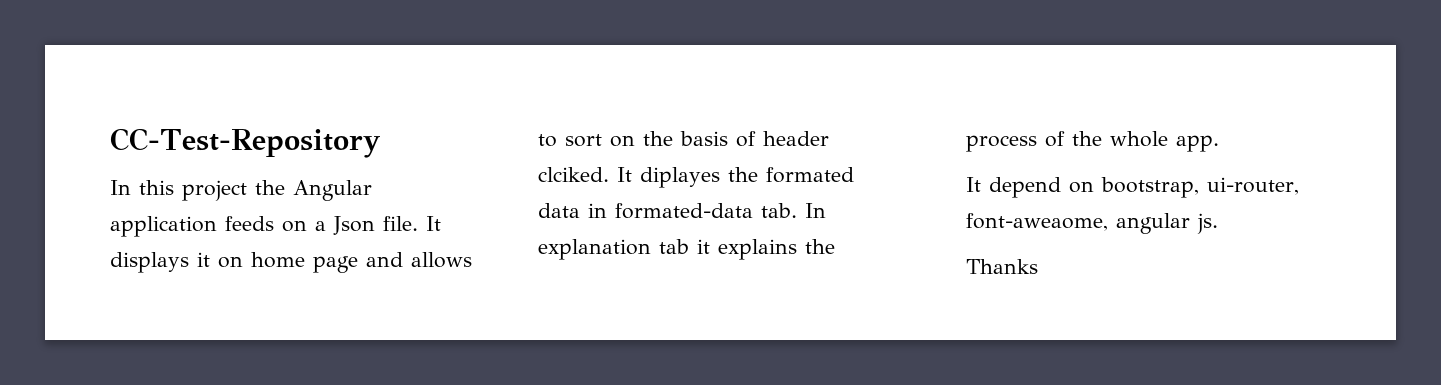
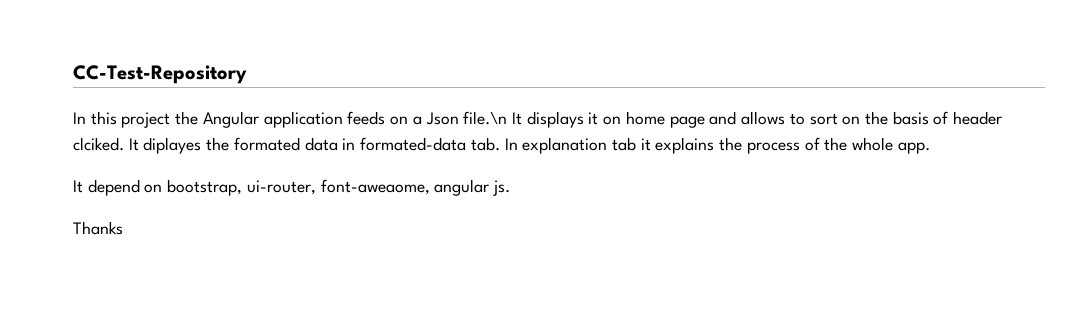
[383,216,418,231] file. -> [463,111,508,125] file.\n

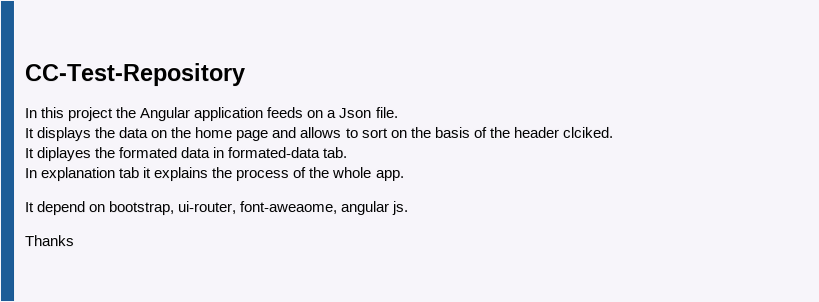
[463,111,508,125] file.\n -> [374,107,398,119] file. //
[588,112,622,125] it on -> [94,127,192,139] the data on the
(949, 118) none -> [488,126,510,138] the
(124, 144) none -> (613, 132) //
(500, 144) none -> (349, 153) //

